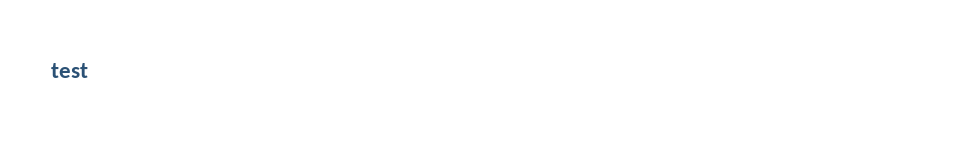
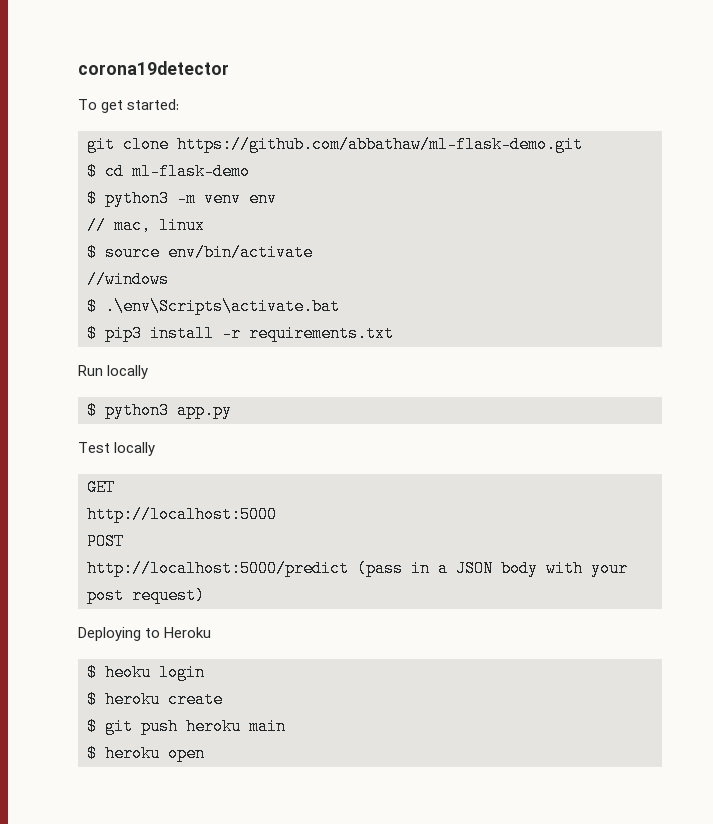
[51,63,88,78] test -> [78,61,229,75] [78,99,180,113] [87,136,583,153] [87,163,250,180] [87,190,277,207] [87,217,205,234] [87,244,313,261] [87,271,169,288] [87,298,340,315] [87,325,394,342] [78,365,149,379] [87,402,232,419] [78,442,156,456] [87,479,115,496] [87,506,277,523] [87,533,124,550] [87,560,628,577] [87,587,205,604] [78,627,212,641] [87,664,205,681] [87,691,223,708] [87,718,286,735] [87,745,205,762] corona19detector // To get started: // git clone https://github.com/abbathaw/ml-flask-demo.git // $ cd ml-flask-demo // $ python3 -m venv env // // mac, linux // $ source env/bin/activate // //windows // $ .\env\Scripts\activate.bat // $ pip3 install -r requirements.txt // Run locally // $ python3 app.py // Test locally // GET // http://localhost:5000 // POST // http://localhost:5000/predict (pass in a JSON body with your post request) // Deploying to Heroku // $ heoku login // $ heroku create // $ git push heroku main // $ heroku open

